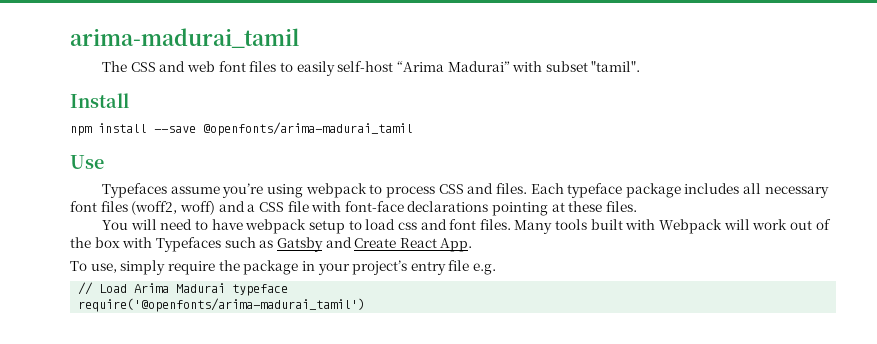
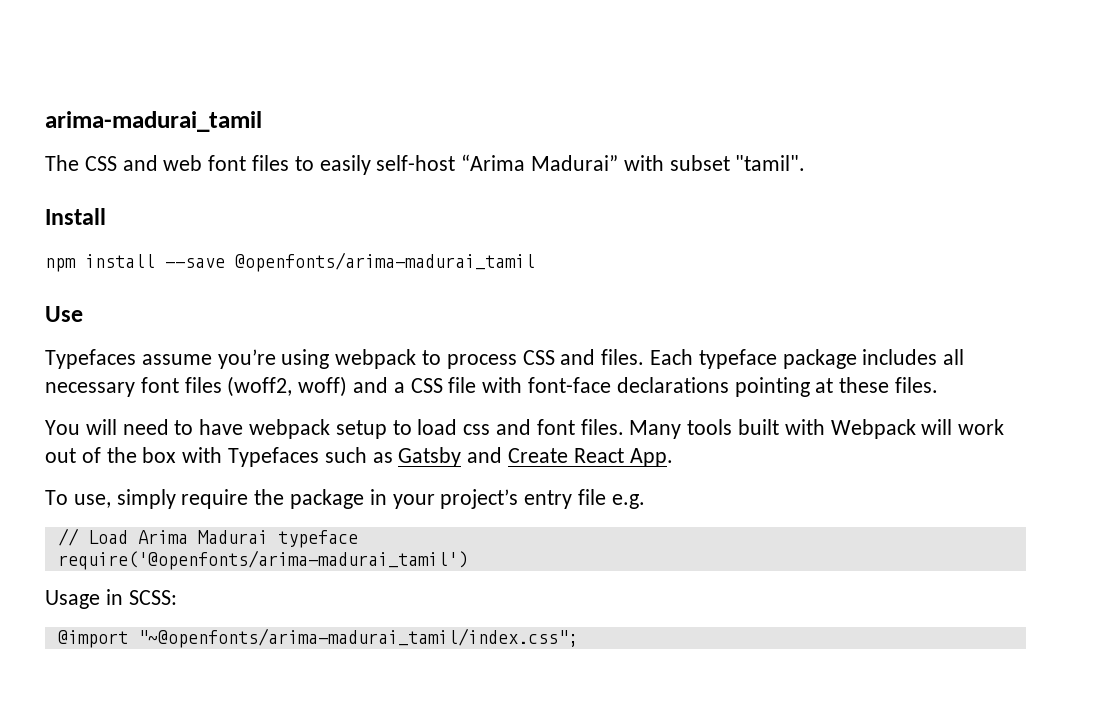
(366, 305) none -> [45,589,177,609] [57,628,578,648] // Usage in SCSS: // @import "~@openfonts/arima-madurai_tamil/index.css";

